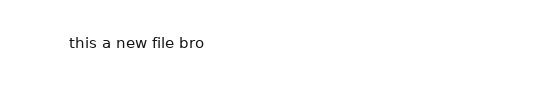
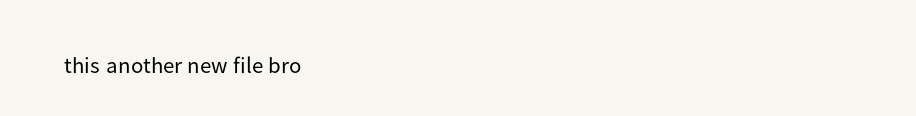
[102,40,111,48] a -> [105,57,182,73] another

